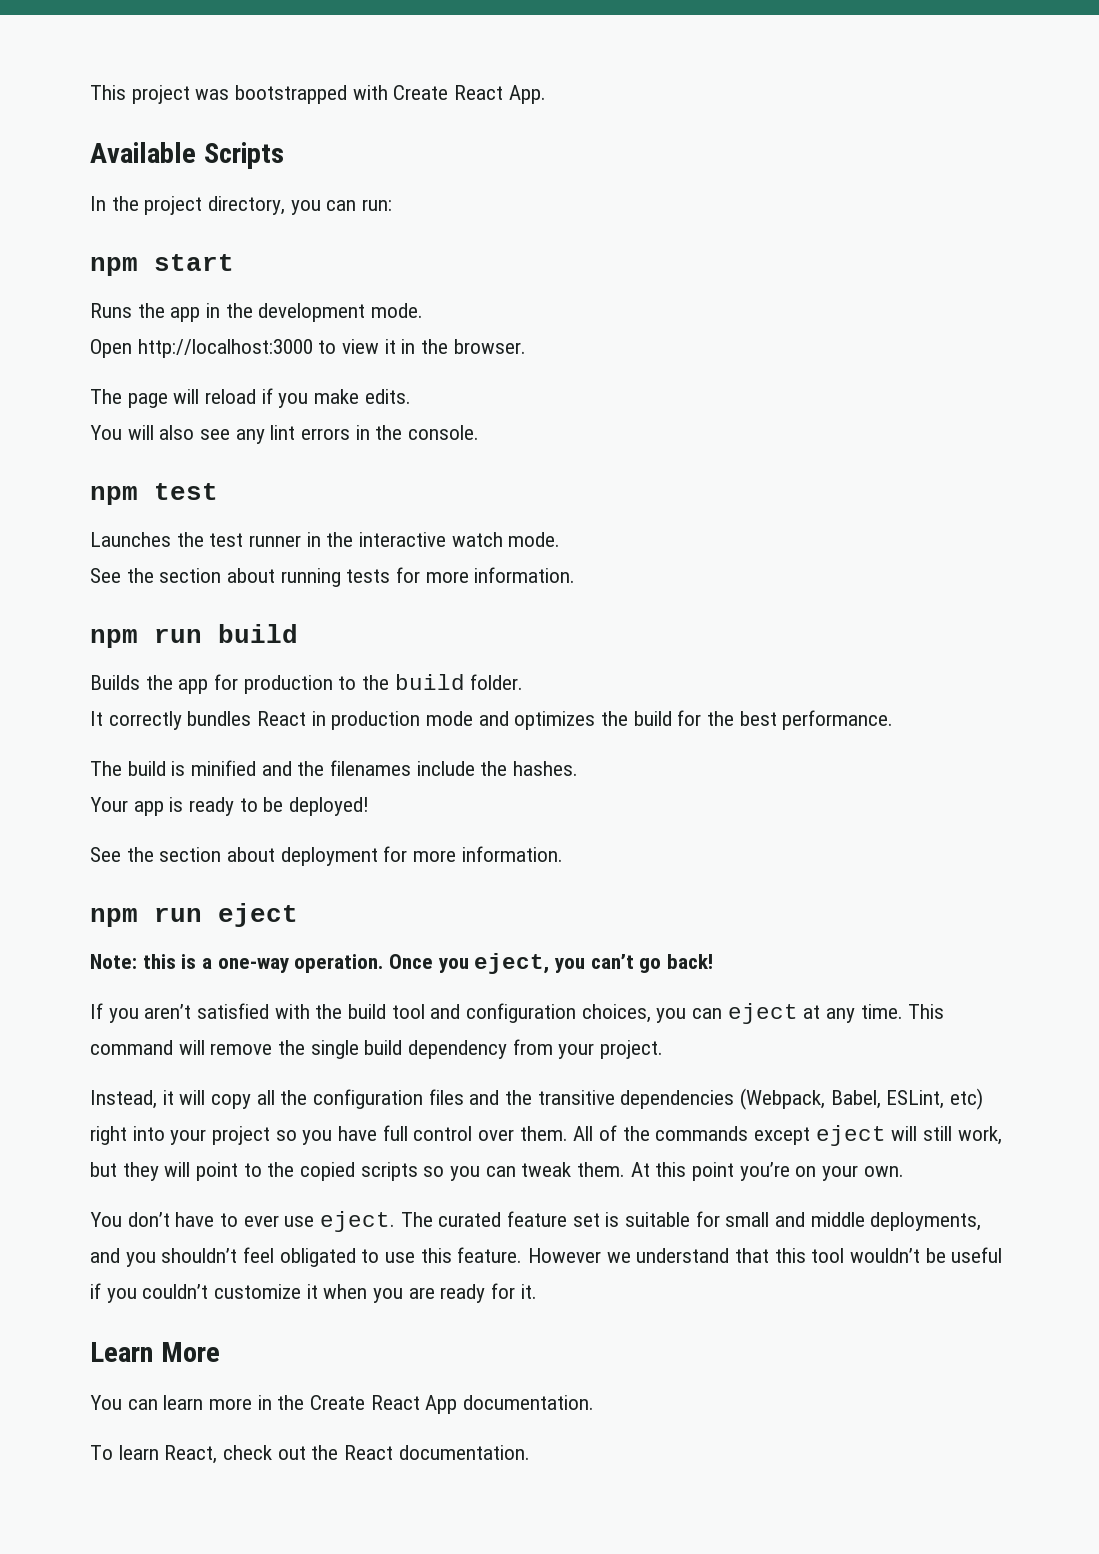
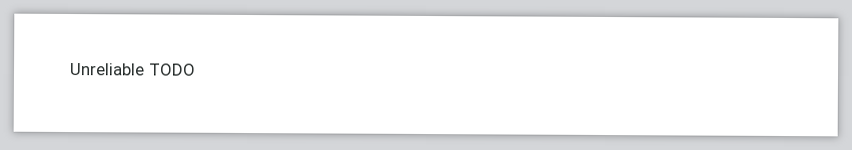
[90,85,546,104] [90,142,284,169] [90,196,393,215] [90,254,234,276] [90,303,424,322] [90,339,526,358] [90,388,411,408] [90,425,480,444] [90,483,218,505] [90,532,561,547] [90,567,576,587] [90,624,298,648] [90,674,524,694] [90,710,894,730] [90,760,579,776] [90,797,370,816] [90,846,563,866] [90,903,298,927] [90,953,714,974] [90,1003,945,1024] [90,1039,664,1059] [90,1088,984,1110] [90,1125,1002,1146] [90,1162,904,1181] [90,1211,982,1232] [90,1247,1003,1267] [90,1283,537,1303] [90,1342,220,1362] [90,1395,595,1414] [90,1445,530,1464] This project was bootstrapped with Create React App. // Available Scripts // In the project directory, you can run: // npm start // Runs the app in the development mode. // Open http://localhost:3000 to view it in the browser. // The page will reload if you make edits. // You will also see any lint errors in the console. // npm test // Launches the test runner in the interactive watch mode. // See the section about running tests for more information. // npm run build // Builds the app for production to the build folder. // It correctly bundles React in production mode and optimizes the build for the best performance. // The build is minified and the filenames include the hashes. // Your app is ready to be deployed! // See the section about deployment for more information. // npm run eject // Note: this is a one-way operation. Once you eject, you can’t go back! // If you aren’t satisfied with the build tool and configuration choices, you can eject at any time. This command will remove the single build dependency from your project. // Instead, it will copy all the configuration files and the transitive dependencies (Webpack, Babel, ESLint, etc) right into your project so you have full control over them. All of the commands except eject will still work, but they will point to the copied scripts so you can tweak them. At this point you’re on your own. // You don’t have to ever use eject. The curated feature set is suitable for small and middle deployments, and you shouldn’t feel obligated to use this feature. However we understand that this tool wouldn’t be useful if you couldn’t customize it when you are ready for it. // Learn More // You can learn more in the Create React App documentation. // To learn React, check out the React documentation. -> [69,63,196,76] Unreliable TODO

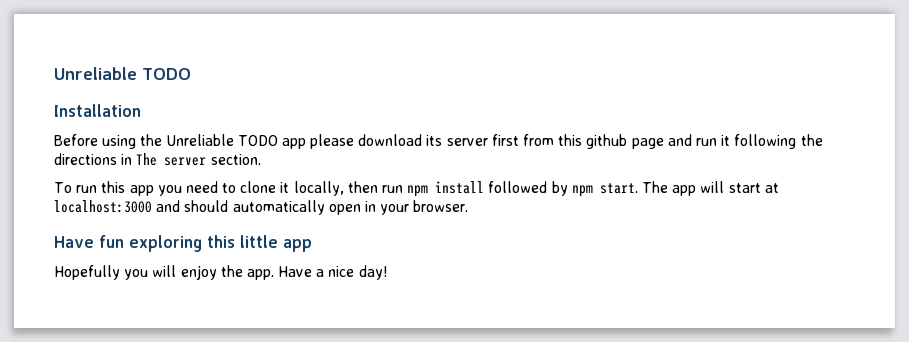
[69,63,196,76] Unreliable TODO -> [54,67,191,80] [54,104,141,117] [54,134,823,149] [54,153,261,166] [54,181,779,197] [54,200,469,215] [54,235,312,252] [54,265,387,280] Unreliable TODO // Installation // Before using the Unreliable TODO app please download its server first from this github page and run it following the directions in The server section. // To run this app you need to clone it locally, then run npm install followed by npm start. The app will start at localhost:3000 and should automatically open in your browser. // Have fun exploring this little app // Hopefully you will enjoy the app. Have a nice day!

